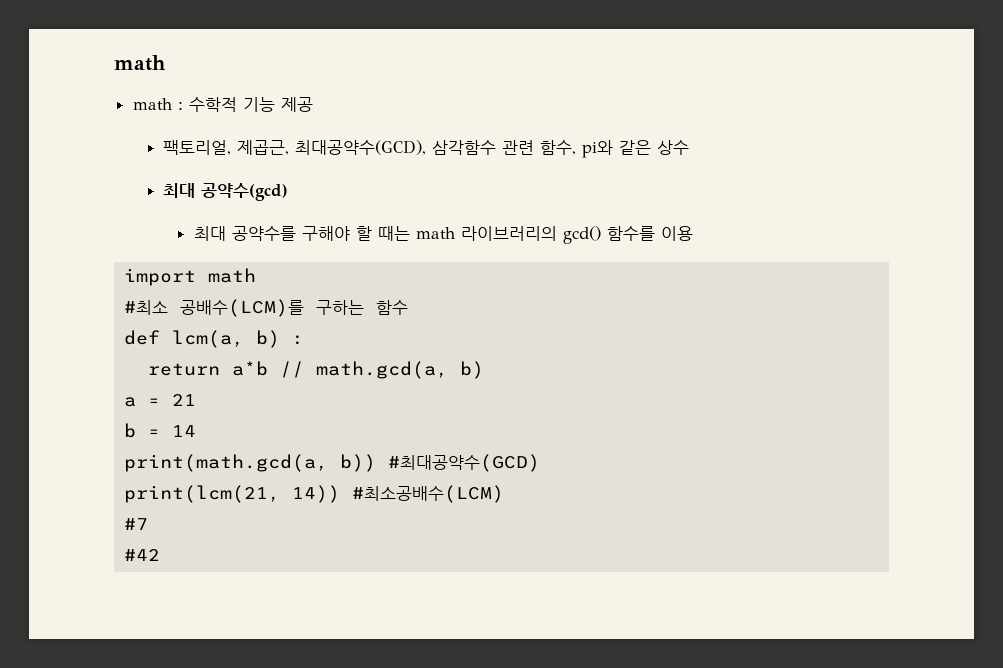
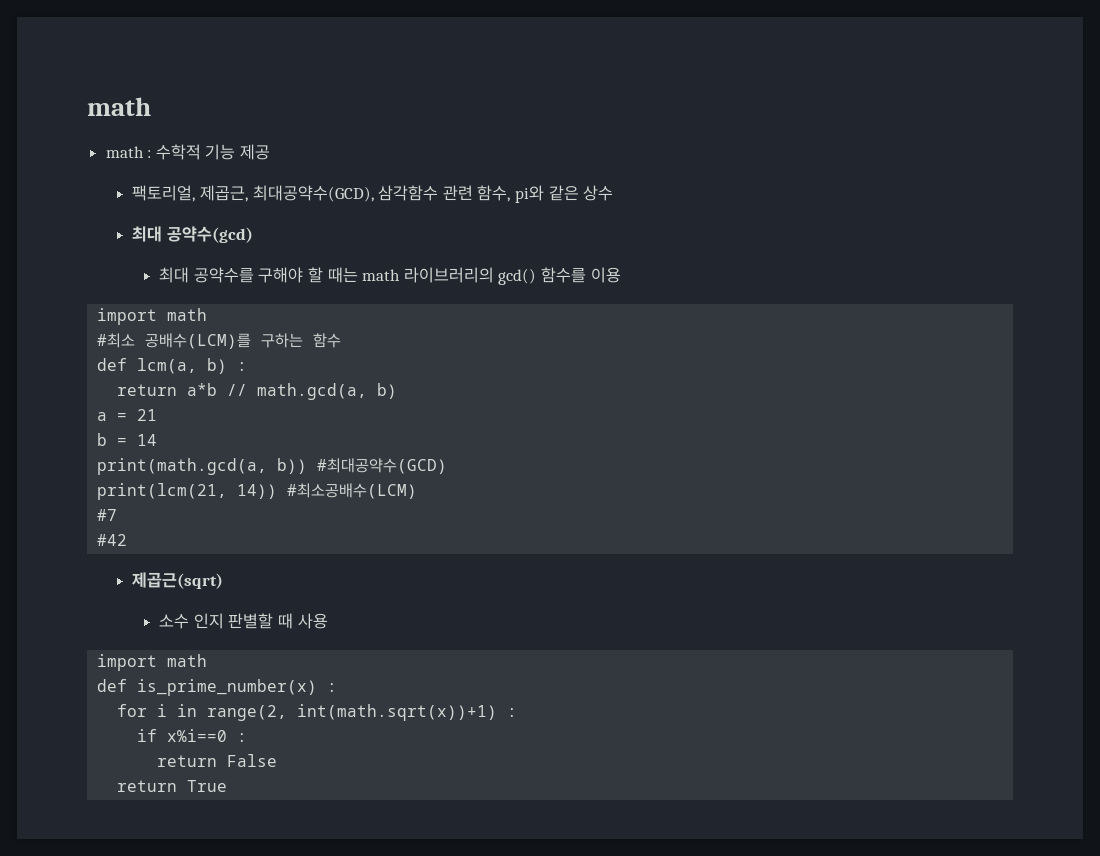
(161, 555) none -> [132,572,224,589] [159,613,328,629] [97,654,208,671] [97,679,338,696] [117,704,518,721] [137,729,248,742] [157,754,278,767] [117,780,228,792] // 제곱근(sqrt) // 소수 인지 판별할 때 사용 // import math // def is_prime_number(x) : // for i in range(2, int(math.sqrt(x))+1) : // if x%i==0 : // return False // return True

